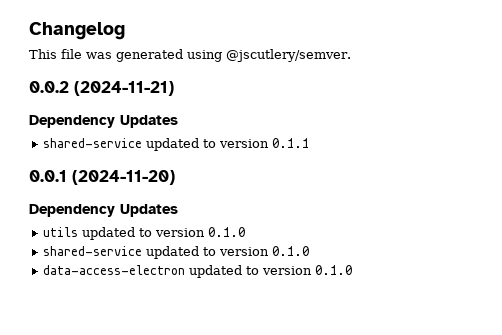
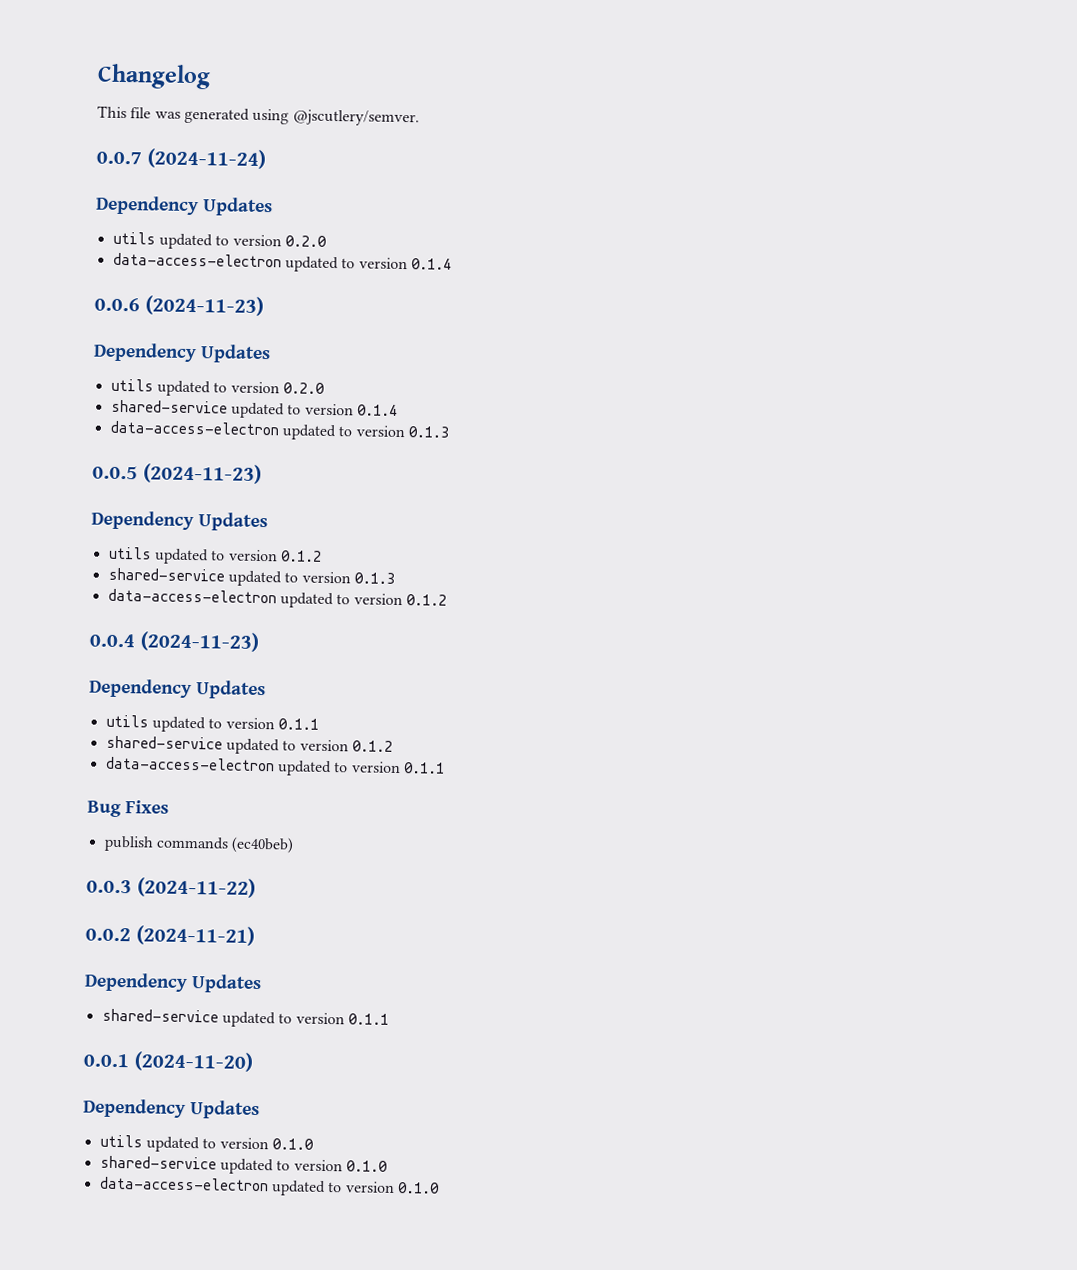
(351, 55) none -> [96,148,266,170] [95,195,274,217] [112,231,327,250] [112,252,452,273] [94,295,264,317] [93,342,272,364] [110,378,325,397] [110,399,398,419] [109,420,449,441] [92,463,262,485] [91,510,269,532] [108,546,322,565] [107,567,395,587] [107,588,447,609] [89,631,260,652] [89,678,267,700] [105,714,319,733] [105,735,393,755] [105,756,445,777] [87,800,170,818] [103,835,295,854] [86,877,256,898] // 0.0.7 (2024-11-24) // Dependency Updates // utils updated to version 0.2.0 // data-access-electron updated to version 0.1.4 // 0.0.6 (2024-11-23) // Dependency Updates // utils updated to version 0.2.0 // shared-service updated to version 0.1.4 // data-access-electron updated to version 0.1.3 // 0.0.5 (2024-11-23) // Dependency Updates // utils updated to version 0.1.2 // shared-service updated to version 0.1.3 // data-access-electron updated to version 0.1.2 // 0.0.4 (2024-11-23) // Dependency Updates // utils updated to version 0.1.1 // shared-service updated to version 0.1.2 // data-access-electron updated to version 0.1.1 // Bug Fixes // publish commands (ec40beb) // 0.0.3 (2024-11-22)

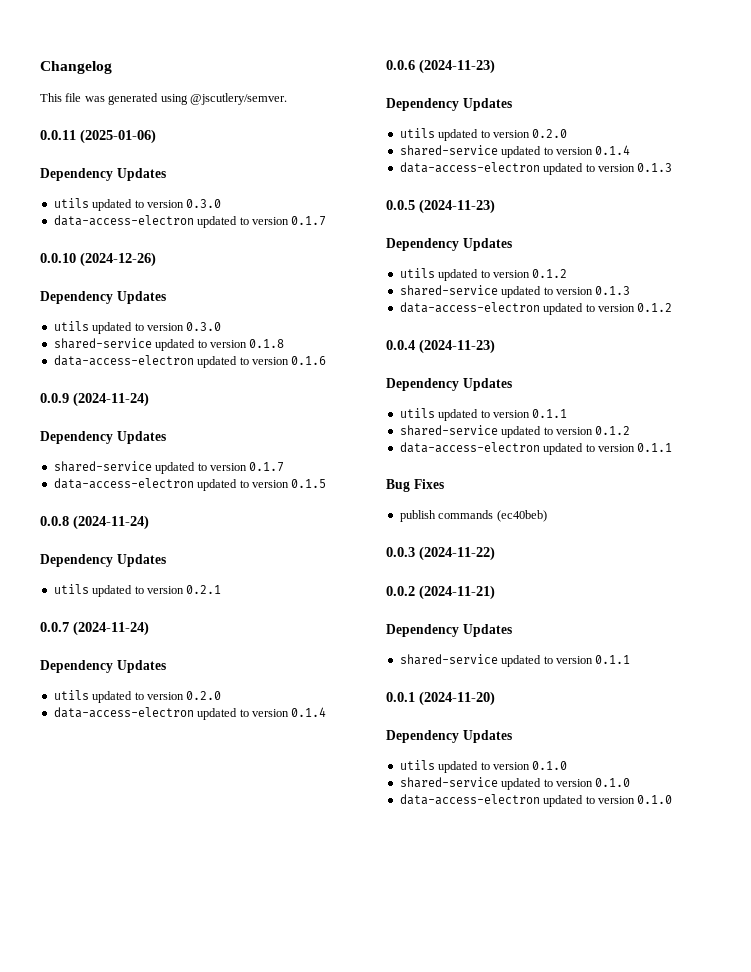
(420, 118) none -> [40,129,156,144] [40,168,166,181] [53,198,222,211] [53,215,327,228] [40,252,156,267] [40,291,166,304] [53,321,222,334] [53,338,285,351] [53,355,327,368] [40,392,149,407] [40,431,166,444] [53,461,285,474] [53,478,327,491] [40,515,149,530] [40,554,166,567] [53,584,222,597] // 0.0.11 (2025-01-06) // Dependency Updates // utils updated to version 0.3.0 // data-access-electron updated to version 0.1.7 // 0.0.10 (2024-12-26) // Dependency Updates // utils updated to version 0.3.0 // shared-service updated to version 0.1.8 // data-access-electron updated to version 0.1.6 // 0.0.9 (2024-11-24) // Dependency Updates // shared-service updated to version 0.1.7 // data-access-electron updated to version 0.1.5 // 0.0.8 (2024-11-24) // Dependency Updates // utils updated to version 0.2.1

